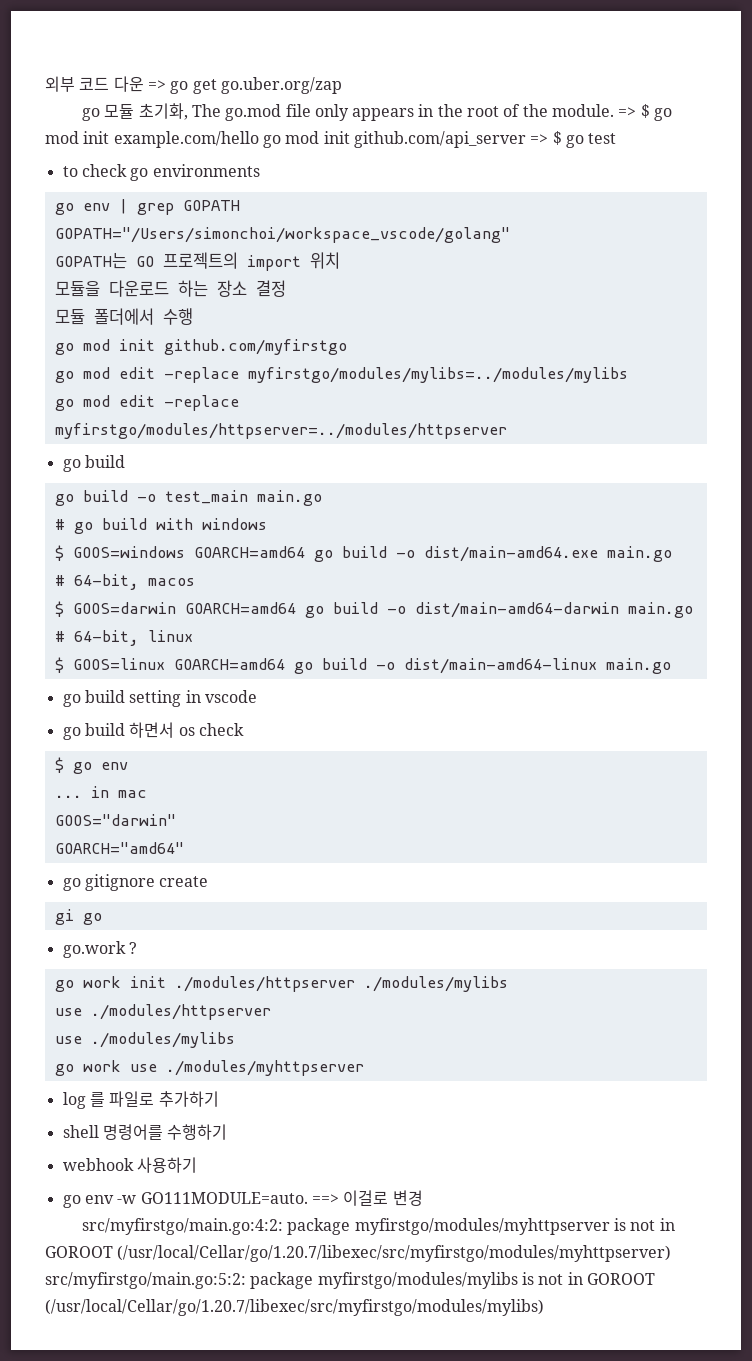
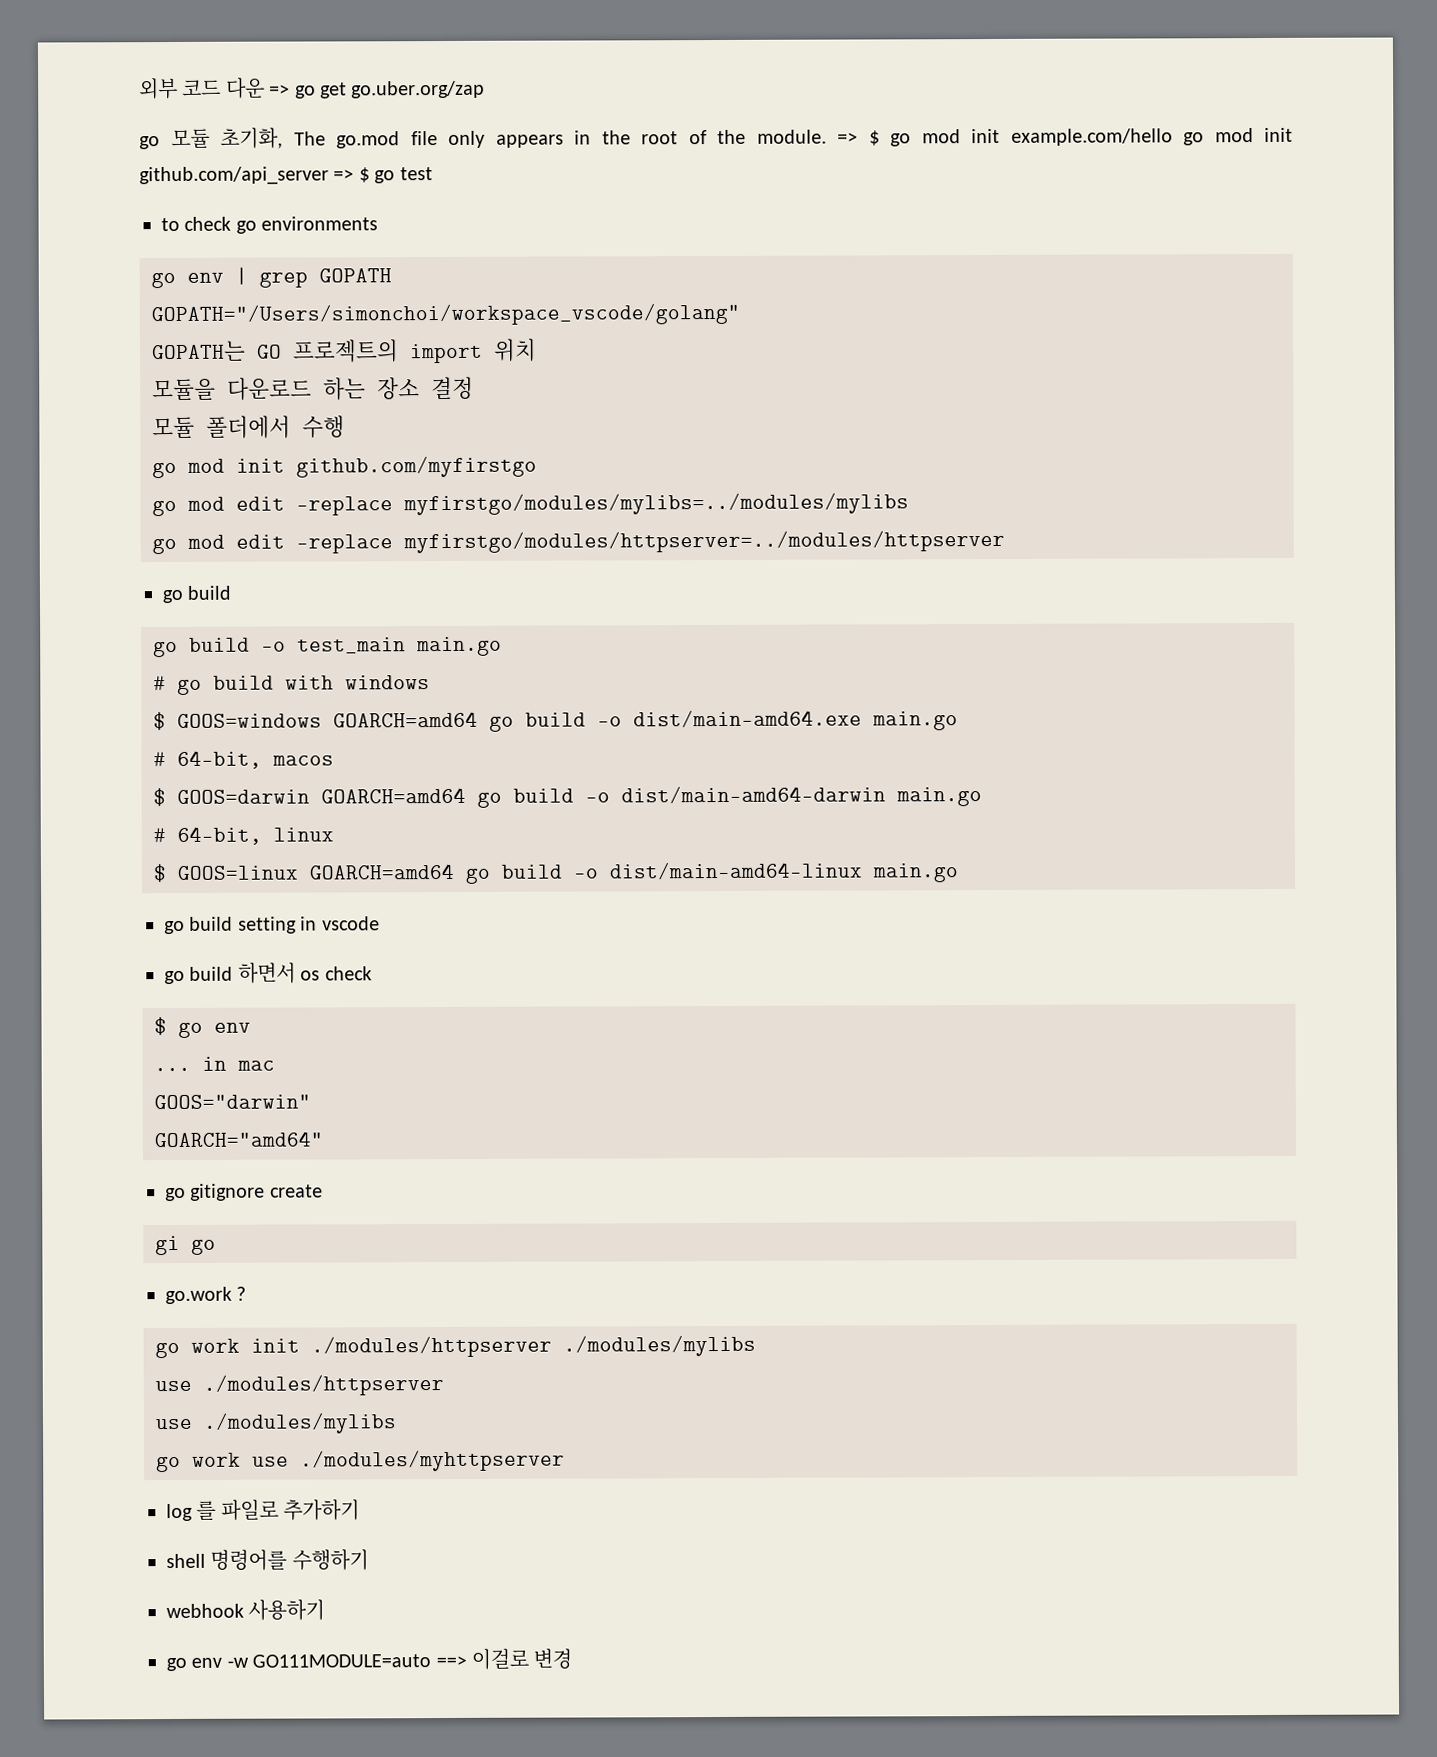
[140,1192,308,1204] GO111MODULE=auto. -> [252,1654,432,1668] GO111MODULE=auto
[81,1218,675,1235] [45,1245,672,1262] [45,1272,655,1289] [45,1299,544,1316] // src/myfirstgo/main.go:4:2: package myfirstgo/modules/myhttpserver is not in GOROOT (/usr/local/Cellar/go/1.20.7/libexec/src/myfirstgo/modules/myhttpserver) src/myfirstgo/main.go:5:2: package myfirstgo/modules/mylibs is not in GOROOT (/usr/local/Cellar/go/1.20.7/libexec/src/myfirstgo/modules/mylibs) -> (573, 1658) none

